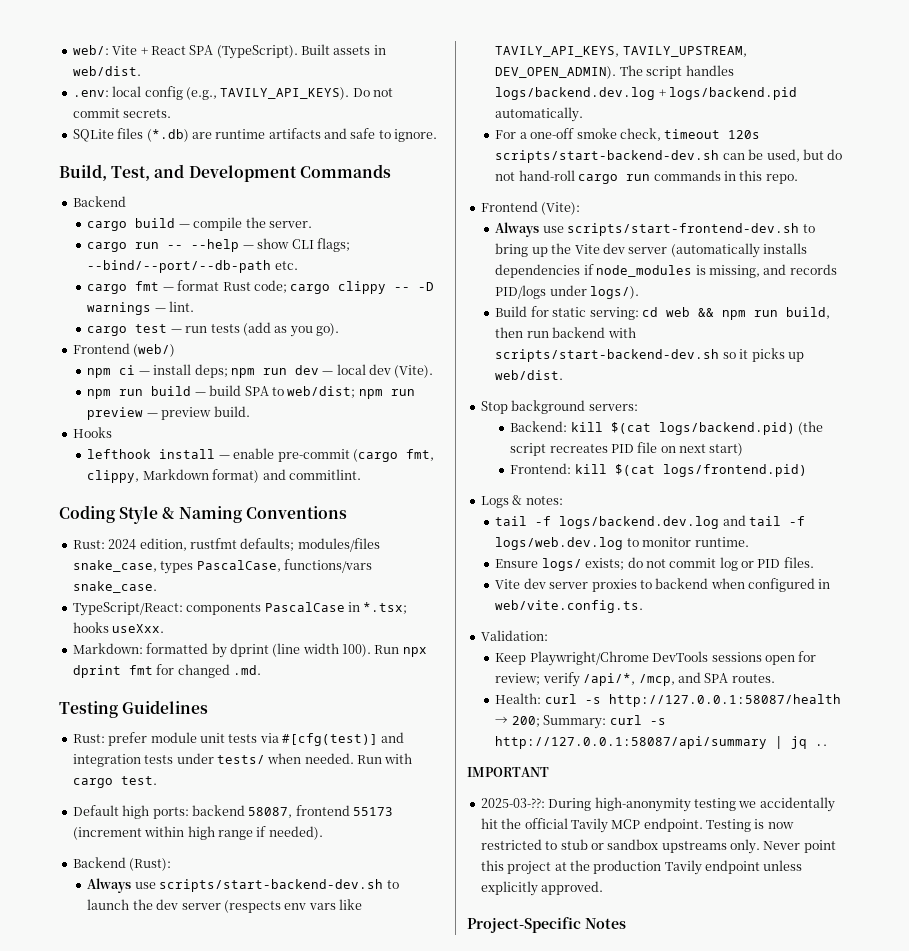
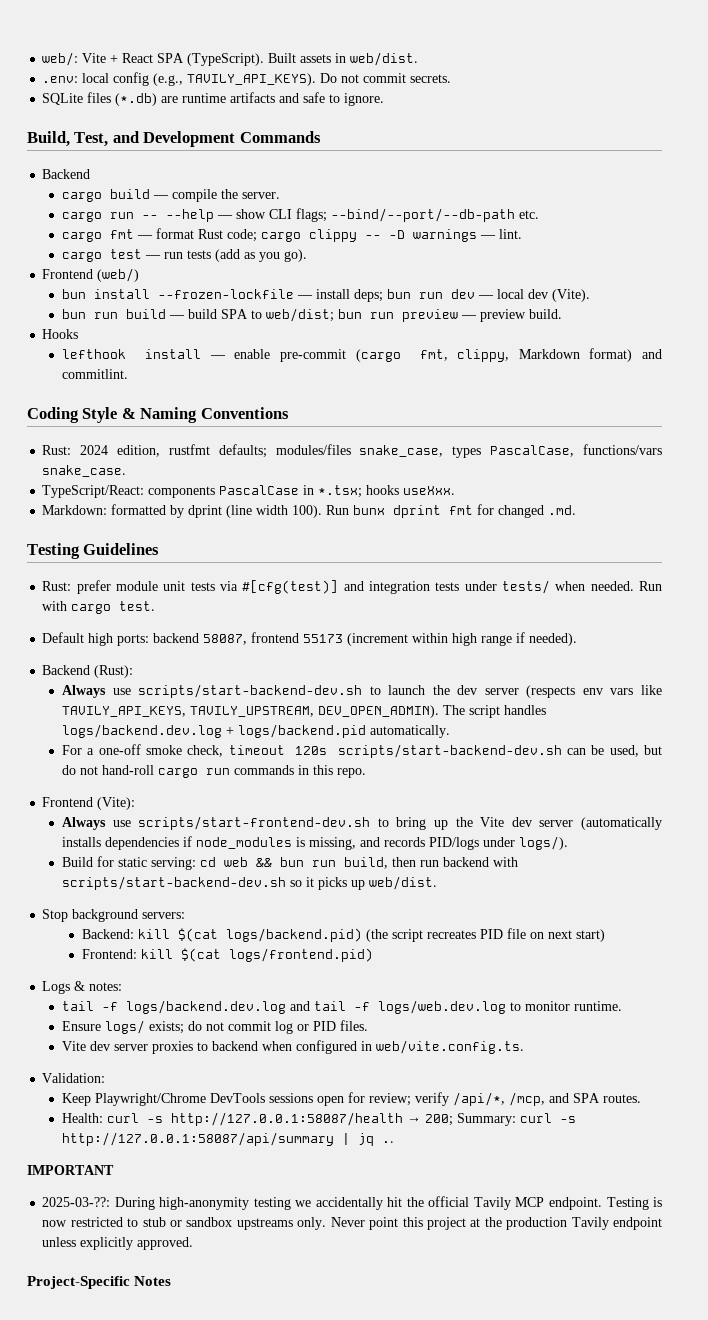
[87,365,136,378] npm ci -> [61,289,294,299] bun install --frozen-lockfile
[230,368,255,378] npm -> [386,289,411,299] bun
[87,389,112,399] npm -> [61,309,86,319] bun
[358,389,383,399] npm -> [337,309,362,319] bun
[402,647,427,657] npx -> [353,505,386,515] bunx
[721,310,746,320] npm -> [279,857,304,867] bun

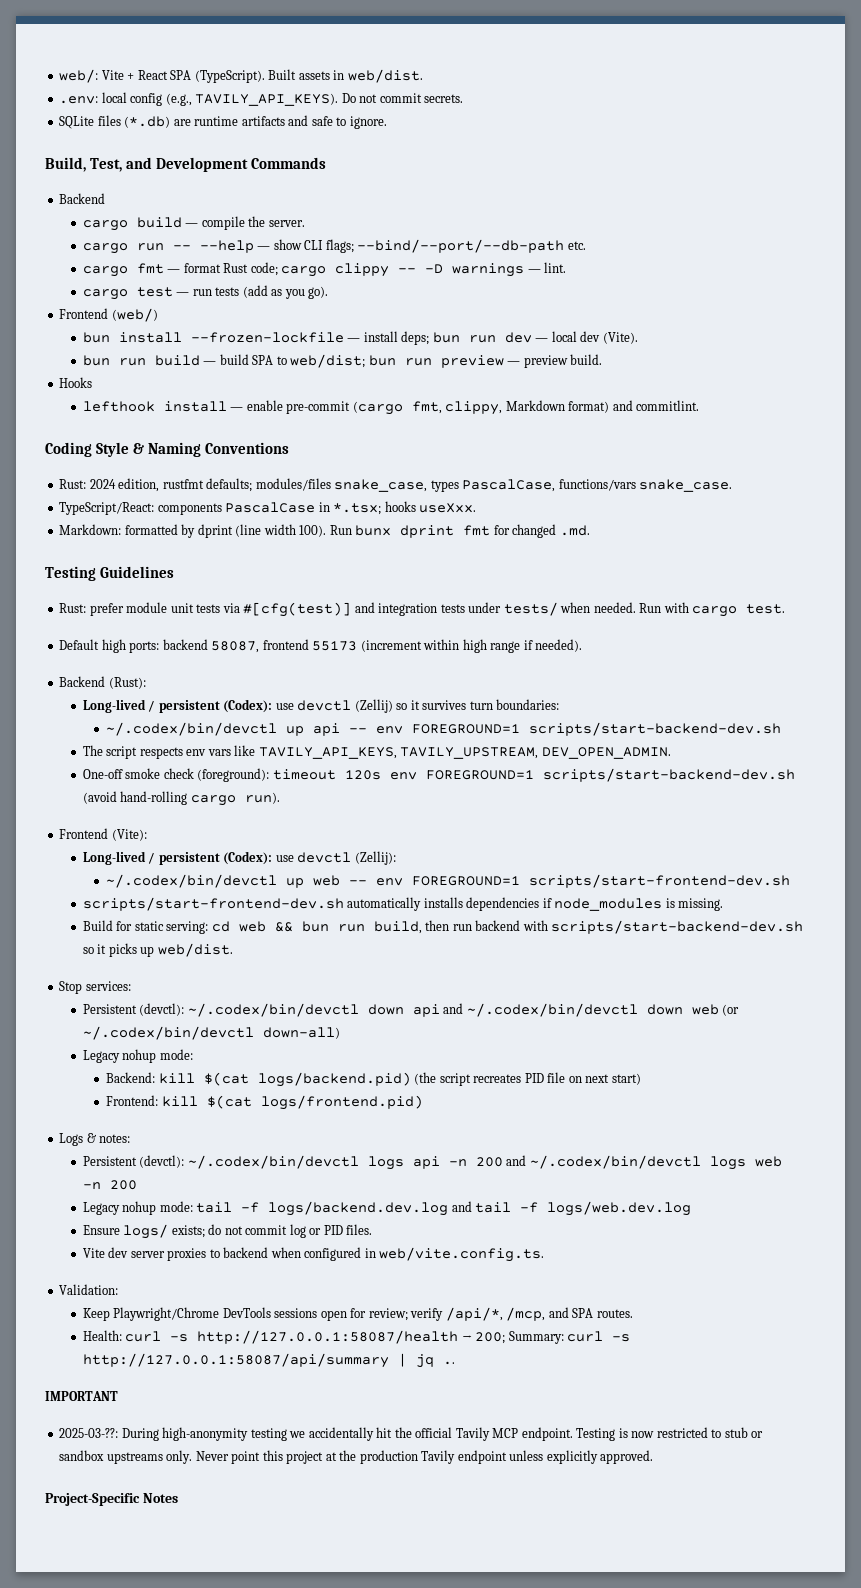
[61,684,576,698] Always use scripts/start-backend-dev.sh to launch the dev server (respects -> [82,699,560,713] [106,722,782,736] [82,745,183,759] Long-lived / persistent (Codex): use devctl (Zellij) so it survives turn boundaries: // ~/.codex/bin/devctl up api -- env FOREGROUND=1 scripts/start-backend-dev.sh // The script respects
[317,705,546,718] [61,724,450,738] [61,744,663,758] [61,765,366,778] [42,797,136,810] [61,816,663,830] DEV_OPEN_ADMIN). The script handles logs/backend.dev.log + logs/backend.pid automatically. // For a one-off smoke check, timeout 120s scripts/start-backend-dev.sh can be used, but do not hand-roll cargo run commands in this repo. // Frontend (Vite): // Always use scripts/start-frontend-dev.sh to bring up the Vite dev server (automatically -> [541,747,671,759] [82,768,795,782] [82,791,280,806] [59,828,147,841] [82,851,396,865] [106,874,791,888] [82,897,422,911] DEV_OPEN_ADMIN. // One-off smoke check (foreground): timeout 120s env FOREGROUND=1 scripts/start-backend-dev.sh (avoid hand-rolling cargo run). // Frontend (Vite): // Long-lived / persistent (Codex): use devctl (Zellij): // ~/.codex/bin/devctl up web -- env FOREGROUND=1 scripts/start-frontend-dev.sh // scripts/start-frontend-dev.sh automatically
[308,836,568,850] missing, and records PID/logs under logs/). -> [678,898,724,911] missing.
[72,909,186,922] background servers: -> [85,981,131,991] [82,1003,740,1017] [82,1026,340,1040] [82,1049,193,1063] services: // Persistent (devctl): ~/.codex/bin/devctl down api and ~/.codex/bin/devctl down web (or ~/.codex/bin/devctl down-all) // Legacy nohup mode:
(123, 986) none -> [82,1155,782,1170] [82,1180,137,1190] [82,1201,193,1215] Persistent (devctl): ~/.codex/bin/devctl logs api -n 200 and ~/.codex/bin/devctl logs web -n 200 // Legacy nohup mode:
[509,1001,622,1011] to monitor runtime. -> (692, 1208) none

